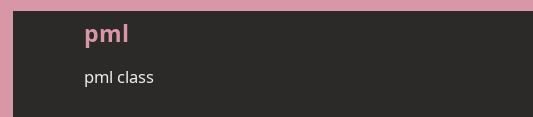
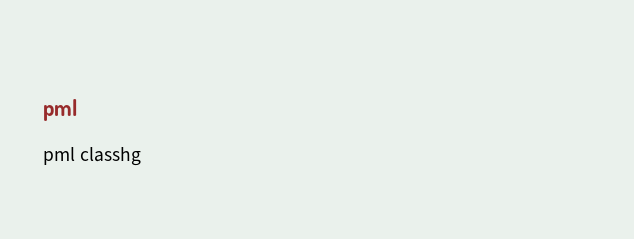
[117,71,155,83] class -> [80,147,142,166] classhg

